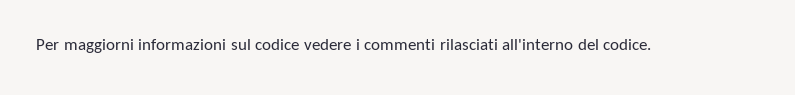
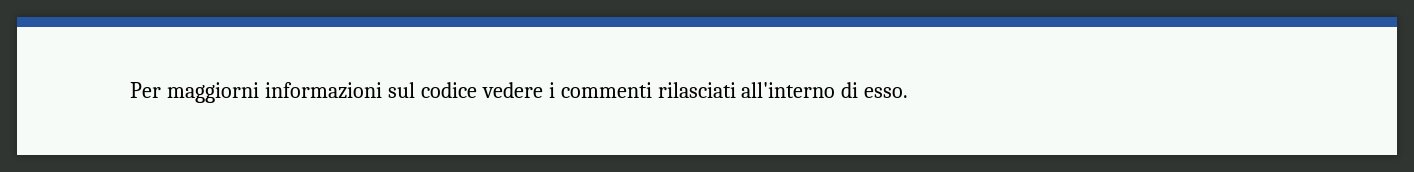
[577,39,652,50] del codice. -> [841,82,909,98] di esso.

